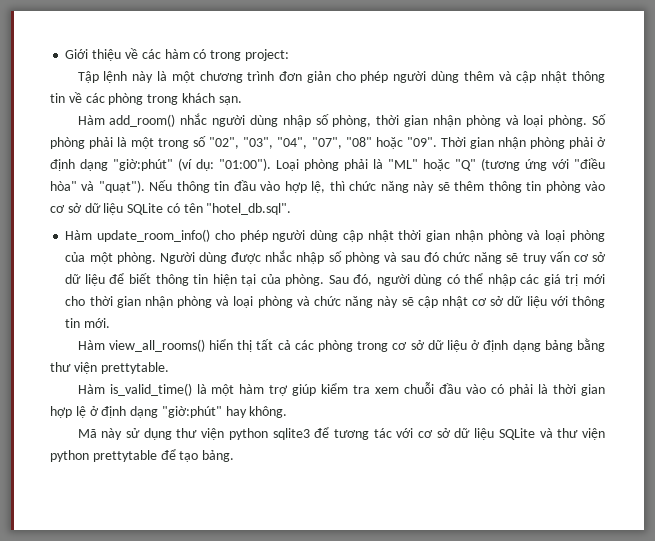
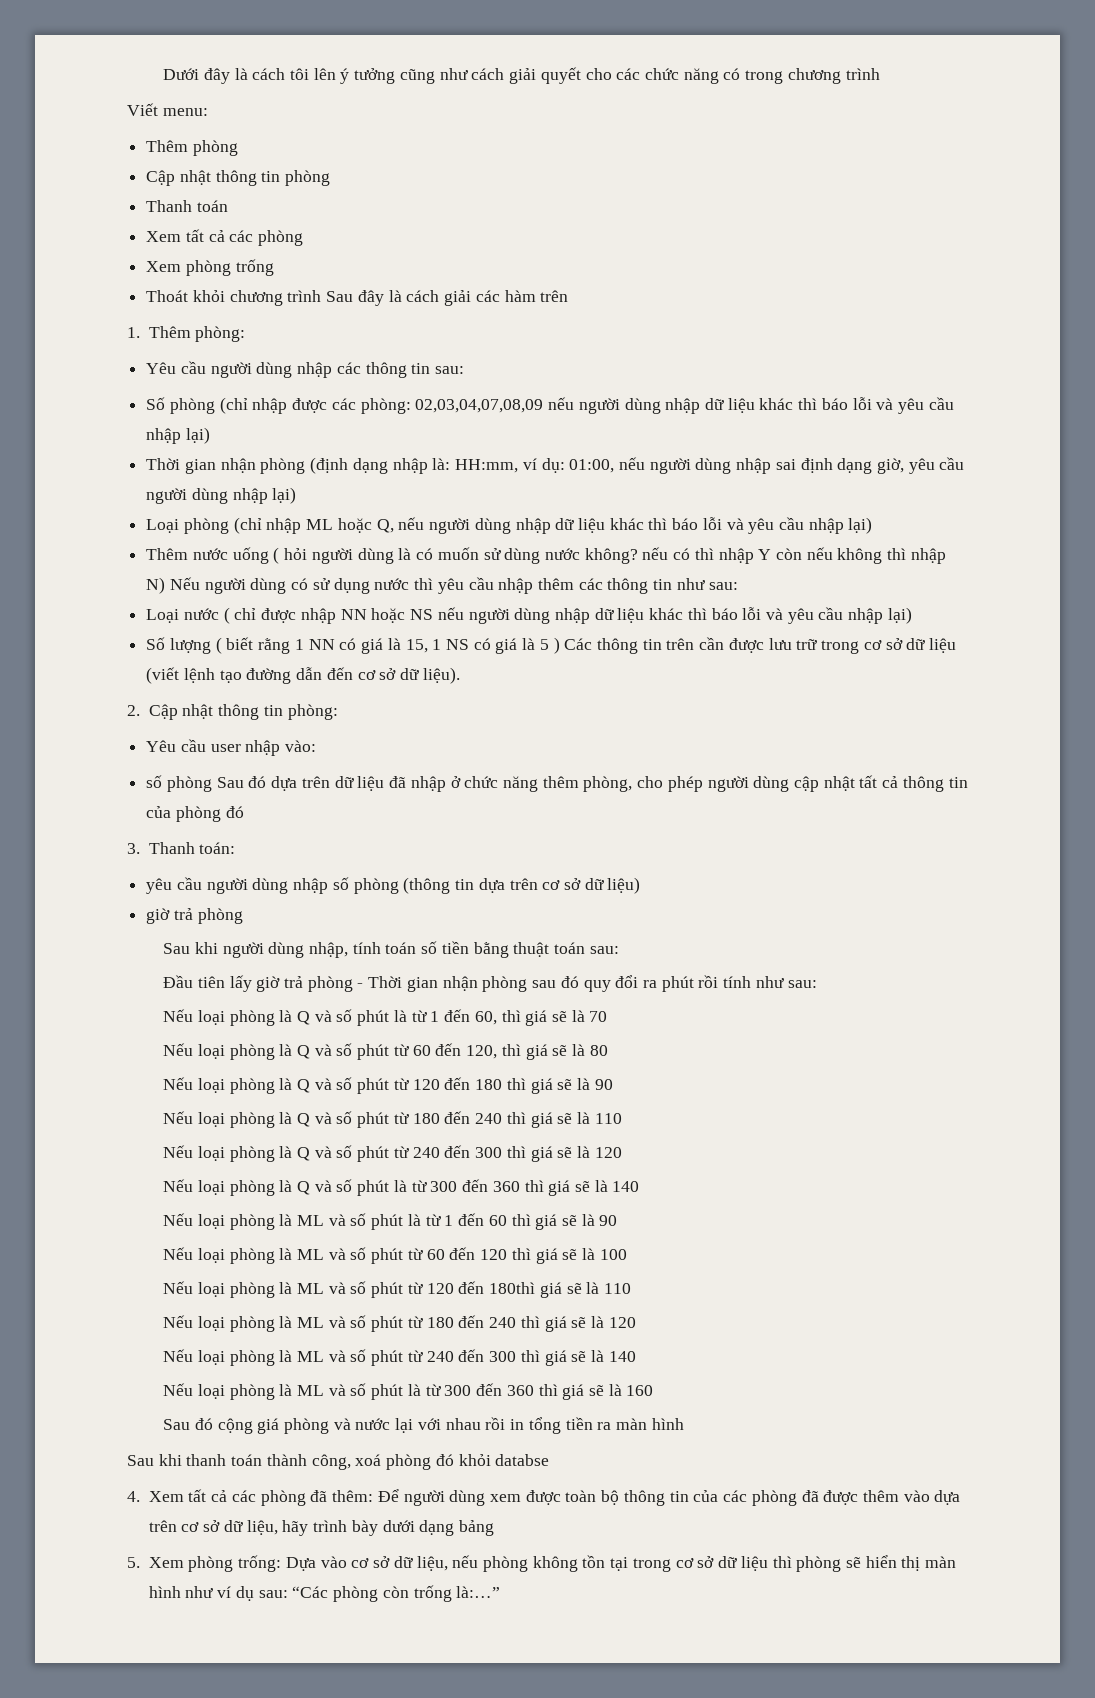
[65,48,289,61] [77,71,605,83] [50,92,242,105] [77,113,606,127] [50,136,606,149] [50,158,605,171] [50,180,605,193] [50,203,292,215] [65,229,211,242] Giới thiệu về các hàm có trong project: // Tập lệnh này là một chương trình đơn giản cho phép người dùng thêm và cập nhật thông tin về các phòng trong khách sạn. // Hàm add_room() nhắc người dùng nhập số phòng, thời gian nhận phòng và loại phòng. Số phòng phải là một trong số "02", "03", "04", "07", "08" hoặc "09". Thời gian nhận phòng phải ở định dạng "giờ:phút" (ví dụ: "01:00"). Loại phòng phải là "ML" hoặc "Q" (tương ứng với "điều hòa" và "quạt"). Nếu thông tin đầu vào hợp lệ, thì chức năng này sẽ thêm thông tin phòng vào cơ sở dữ liệu SQLite có tên "hotel_db.sql". // Hàm update_room_info() -> [163,67,880,84] [127,103,208,116] [146,140,238,156] [146,170,331,186] [146,200,228,212] [146,229,304,246] [146,259,274,276] [146,290,569,306] [127,326,246,342] [146,361,465,378] [146,397,954,414] [146,427,210,444] [146,457,965,474] [146,487,297,504] [146,517,873,534] [146,547,946,564] [146,577,738,594] [146,607,912,624] [146,637,957,654] [146,667,460,684] [127,704,338,720] [146,739,317,756] [146,775,633,792] Dưới đây là cách tôi lên ý tưởng cũng như cách giải quyết cho các chức năng có trong chương trình // Viết menu: // Thêm phòng // Cập nhật thông tin phòng // Thanh toán // Xem tất cả các phòng // Xem phòng trống // Thoát khỏi chương trình Sau đây là cách giải các hàm trên // 1. Thêm phòng: // Yêu cầu người dùng nhập các thông tin sau: // Số phòng (chỉ nhập được các phòng: 02,03,04,07,08,09 nếu người dùng nhập dữ liệu khác thì báo lỗi và yêu cầu nhập lại) // Thời gian nhận phòng (định dạng nhập là: HH:mm, ví dụ: 01:00, nếu người dùng nhập sai định dạng giờ, yêu cầu người dùng nhập lại) // Loại phòng (chỉ nhập ML hoặc Q, nếu người dùng nhập dữ liệu khác thì báo lỗi và yêu cầu nhập lại) // Thêm nước uống ( hỏi người dùng là có muốn sử dùng nước không? nếu có thì nhập Y còn nếu không thì nhập N) Nếu người dùng có sử dụng nước thì yêu cầu nhập thêm các thông tin như sau: // Loại nước ( chỉ được nhập NN hoặc NS nếu người dùng nhập dữ liệu khác thì báo lỗi và yêu cầu nhập lại) // Số lượng ( biết rằng 1 NN có giá là 15, 1 NS có giá là 5 ) Các thông tin trên cần được lưu trữ trong cơ sở dữ liệu (viết lệnh tạo đường dẫn đến cơ sở dữ liệu). // 2. Cập nhật thông tin phòng: // Yêu cầu user nhập vào: // số phòng Sau đó dựa trên dữ liệu đã nhập ở chức năng thêm phòng,
[398,230,606,242] [65,250,607,264] [65,273,605,286] [65,296,606,308] [65,318,111,328] [77,338,606,352] [50,362,169,374] [77,382,606,396] [50,406,288,418] [77,427,605,440] [50,449,235,462] thời gian nhận phòng và loại phòng của một phòng. Người dùng được nhắc nhập số phòng và sau đó chức năng sẽ truy vấn cơ sở dữ liệu để biết thông tin hiện tại của phòng. Sau đó, người dùng có thể nhập các giá trị mới cho thời gian nhận phòng và loại phòng và chức năng này sẽ cập nhật cơ sở dữ liệu với thông tin mới. // Hàm view_all_rooms() hiển thị tất cả các phòng trong cơ sở dữ liệu ở định dạng bảng bằng thư viện prettytable. // Hàm is_valid_time() là một hàm trợ giúp kiểm tra xem chuỗi đầu vào có phải là thời gian hợp lệ ở định dạng "giờ:phút" hay không. // Mã này sử dụng thư viện python sqlite3 để tương tác với cơ sở dữ liệu SQLite và thư viện python prettytable để tạo bảng. -> [859,775,968,792] [146,806,244,822] [127,842,236,854] [146,877,641,894] [146,908,243,924] [163,941,619,958] [163,975,817,992] [163,1009,608,1026] [163,1043,608,1060] [163,1077,613,1094] [163,1111,622,1128] [163,1145,622,1162] [163,1179,640,1196] [163,1213,618,1230] [163,1247,627,1264] [163,1281,631,1298] [163,1315,636,1332] [163,1349,636,1366] [163,1383,654,1400] [163,1417,684,1434] [127,1454,550,1470] [127,1489,961,1506] [148,1520,494,1536] [127,1555,957,1572] [148,1585,501,1602] tất cả thông tin của phòng đó // 3. Thanh toán: // yêu cầu người dùng nhập số phòng (thông tin dựa trên cơ sở dữ liệu) // giờ trả phòng // Sau khi người dùng nhập, tính toán số tiền bằng thuật toán sau: // Đầu tiên lấy giờ trả phòng - Thời gian nhận phòng sau đó quy đổi ra phút rồi tính như sau: // Nếu loại phòng là Q và số phút là từ 1 đến 60, thì giá sẽ là 70 // Nếu loại phòng là Q và số phút từ 60 đến 120, thì giá sẽ là 80 // Nếu loại phòng là Q và số phút từ 120 đến 180 thì giá sẽ là 90 // Nếu loại phòng là Q và số phút từ 180 đến 240 thì giá sẽ là 110 // Nếu loại phòng là Q và số phút từ 240 đến 300 thì giá sẽ là 120 // Nếu loại phòng là Q và số phút là từ 300 đến 360 thì giá sẽ là 140 // Nếu loại phòng là ML và số phút là từ 1 đến 60 thì giá sẽ là 90 // Nếu loại phòng là ML và số phút từ 60 đến 120 thì giá sẽ là 100 // Nếu loại phòng là ML và số phút từ 120 đến 180thì giá sẽ là 110 // Nếu loại phòng là ML và số phút từ 180 đến 240 thì giá sẽ là 120 // Nếu loại phòng là ML và số phút từ 240 đến 300 thì giá sẽ là 140 // Nếu loại phòng là ML và số phút là từ 300 đến 360 thì giá sẽ là 160 // Sau đó cộng giá phòng và nước lại với nhau rồi in tổng tiền ra màn hình // Sau khi thanh toán thành công, xoá phòng đó khỏi databse // 4. Xem tất cả các phòng đã thêm: Để người dùng xem được toàn bộ thông tin của các phòng đã được thêm vào dựa trên cơ sở dữ liệu, hãy trình bày dưới dạng bảng // 5. Xem phòng trống: Dựa vào cơ sở dữ liệu, nếu phòng không tồn tại trong cơ sở dữ liệu thì phòng sẽ hiển thị màn hình như ví dụ sau: “Các phòng còn trống là:…”

